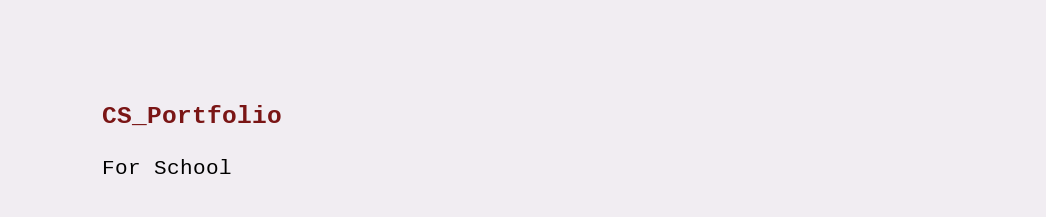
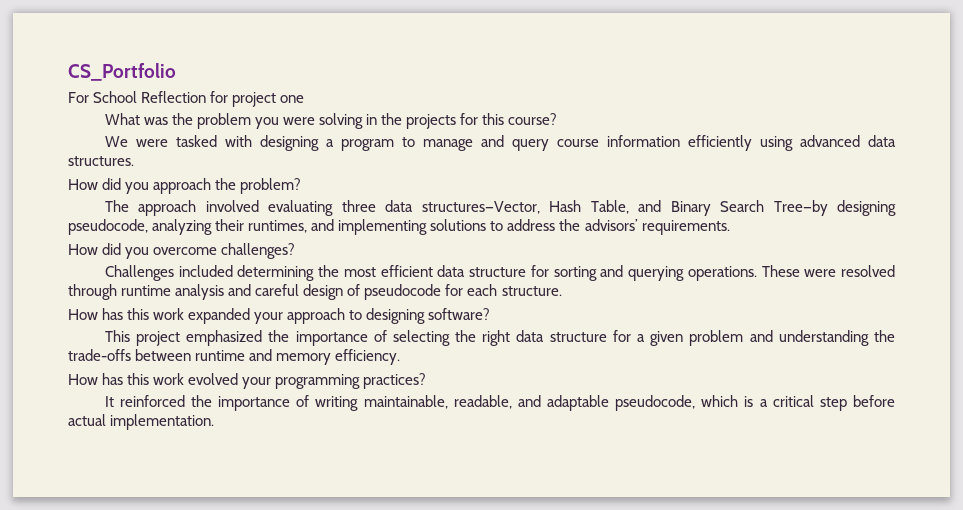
(232, 166) none -> [141,91,305,107] [104,113,558,129] [104,135,897,151] [68,156,134,166] [68,178,302,194] [104,200,897,216] [68,219,730,235] [68,243,296,259] [104,265,896,281] [68,284,562,300] [68,308,491,324] [104,330,895,346] [68,349,401,365] [68,373,427,389] [104,395,896,411] [68,414,215,430] Reflection for project one // What was the problem you were solving in the projects for this course? // We were tasked with designing a program to manage and query course information efficiently using advanced data structures. // How did you approach the problem? // The approach involved evaluating three data structures—Vector, Hash Table, and Binary Search Tree—by designing pseudocode, analyzing their runtimes, and implementing solutions to address the advisors’ requirements. // How did you overcome challenges? // Challenges included determining the most efficient data structure for sorting and querying operations. These were resolved through runtime analysis and careful design of pseudocode for each structure. // How has this work expanded your approach to designing software? // This project emphasized the importance of selecting the right data structure for a given problem and understanding the trade-offs between runtime and memory efficiency. // How has this work evolved your programming practices? // It reinforced the importance of writing maintainable, readable, and adaptable pseudocode, which is a critical step before actual implementation.

